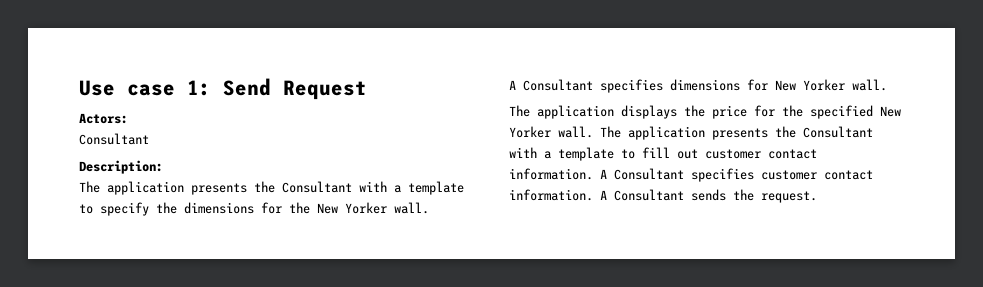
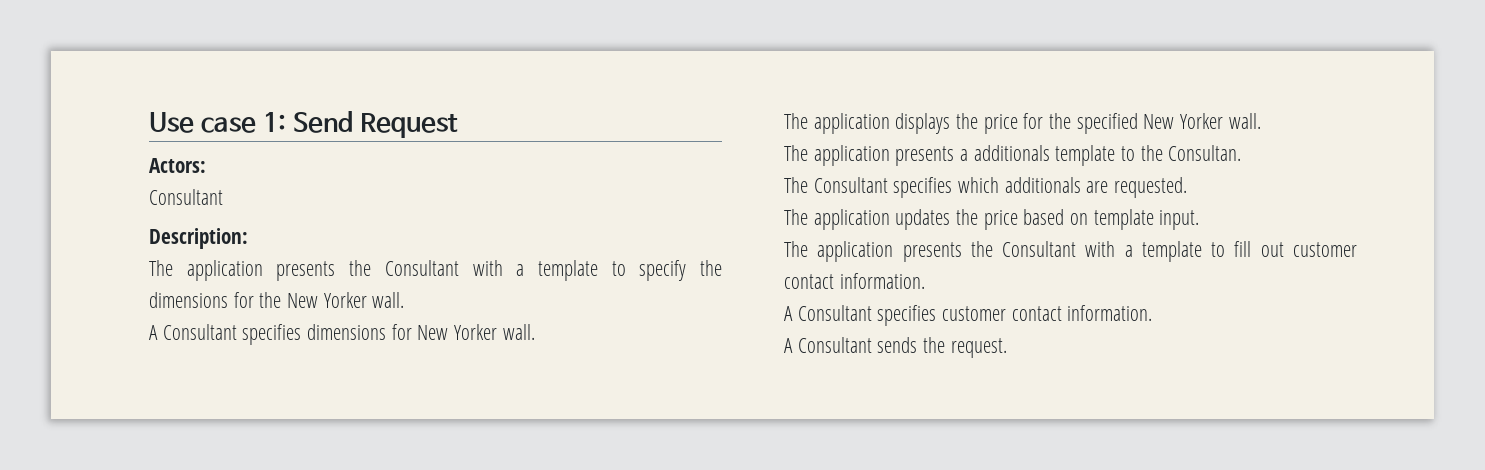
(593, 132) none -> [784,145,1242,166] [784,177,1188,198] [784,209,1200,230] // The application presents a additionals template to the Consultan. // The Consultant specifies which additionals are requested. // The application updates the price based on template input. //
(593, 174) none -> (925, 281) //
(593, 195) none -> (1153, 313) //

